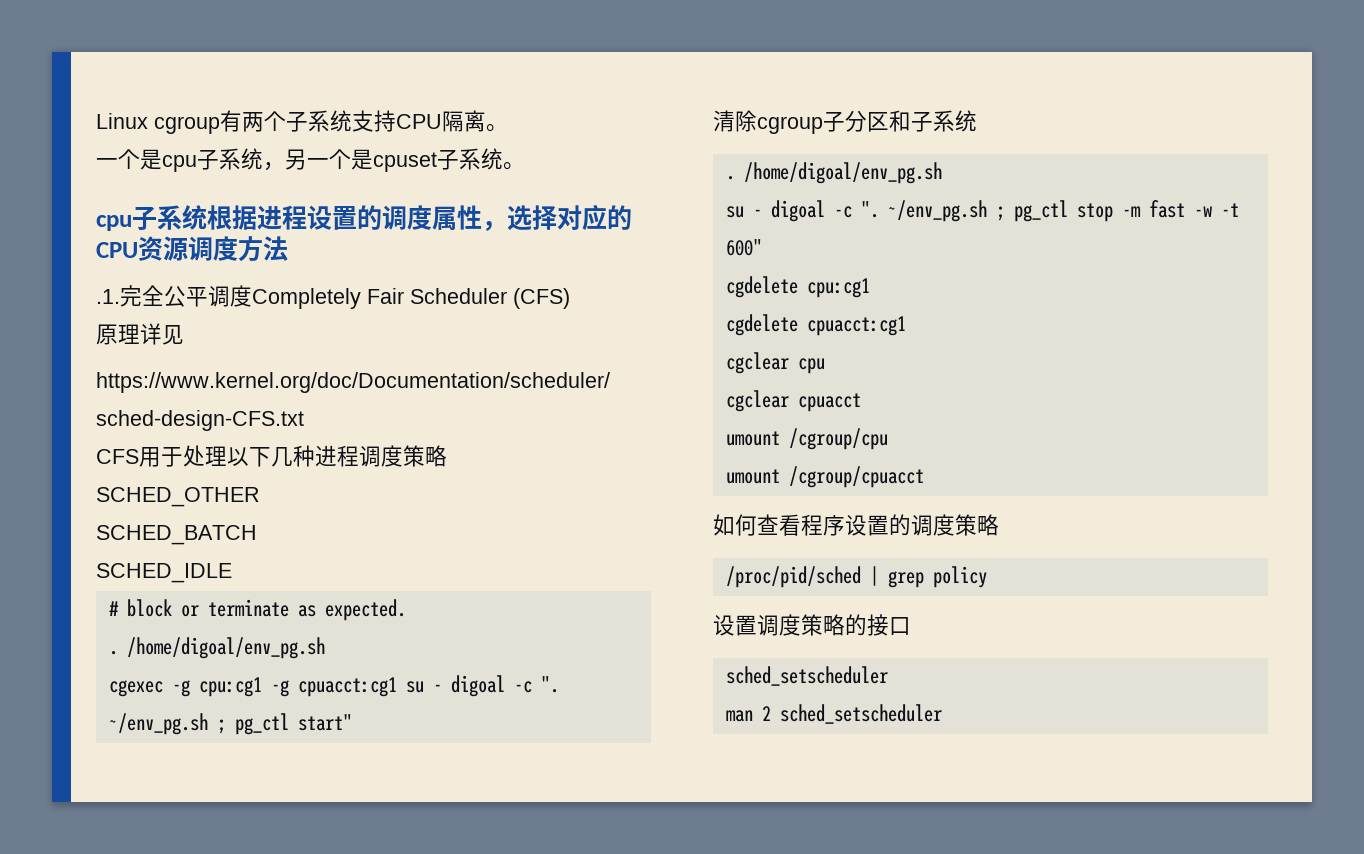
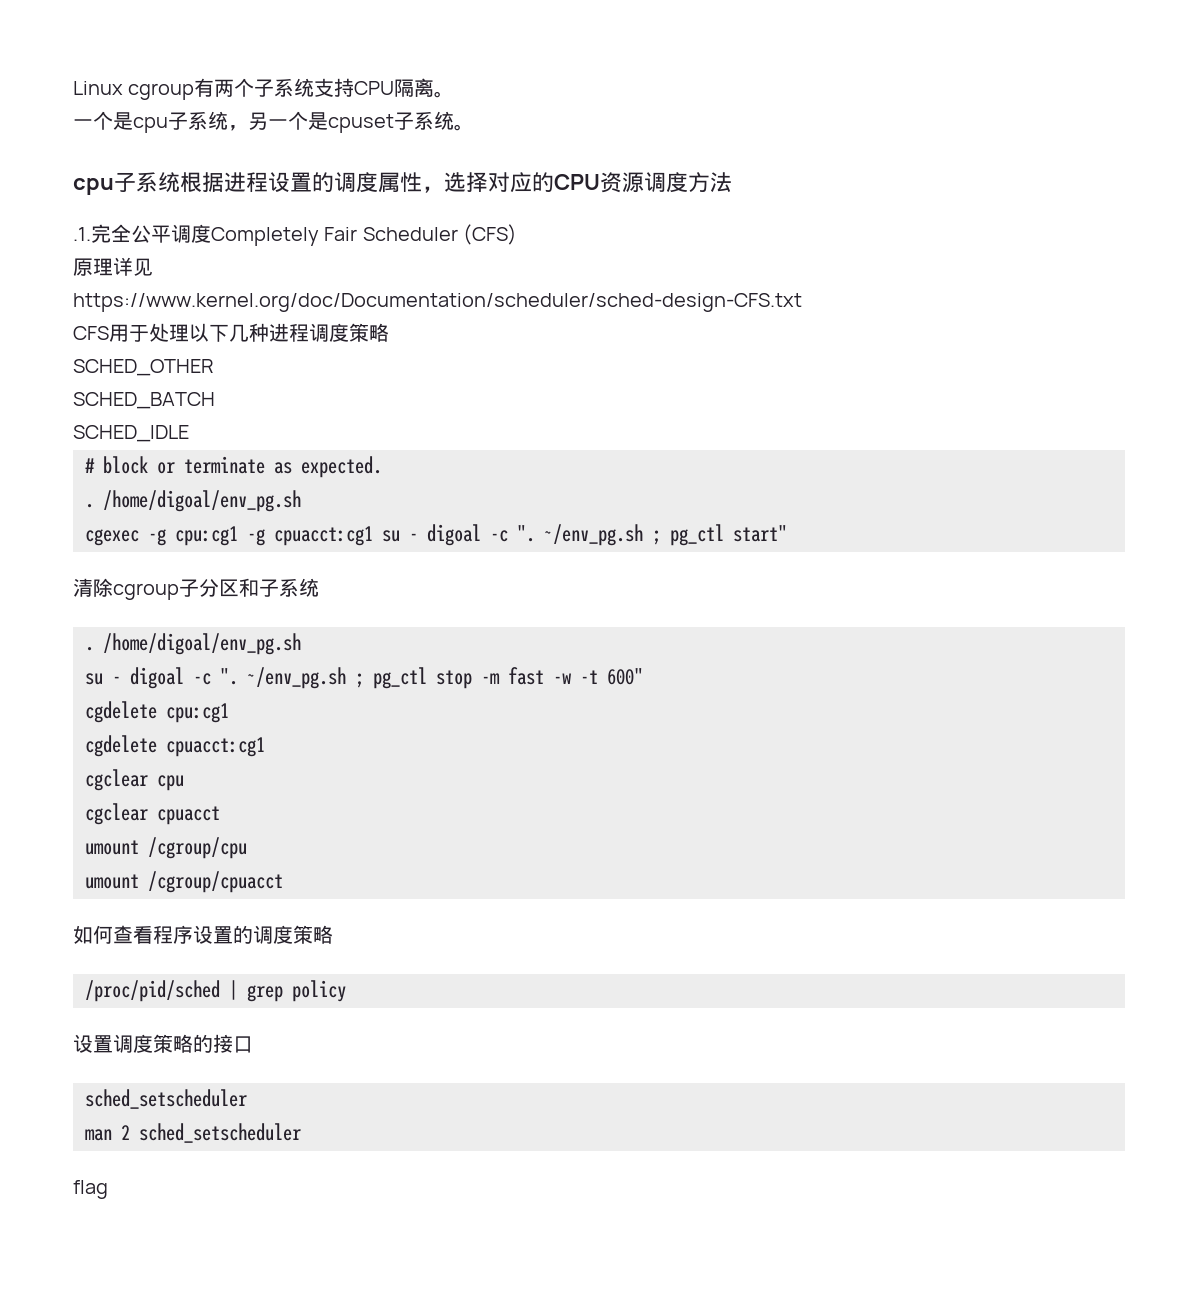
(942, 714) none -> [73,1180,108,1199] // flag

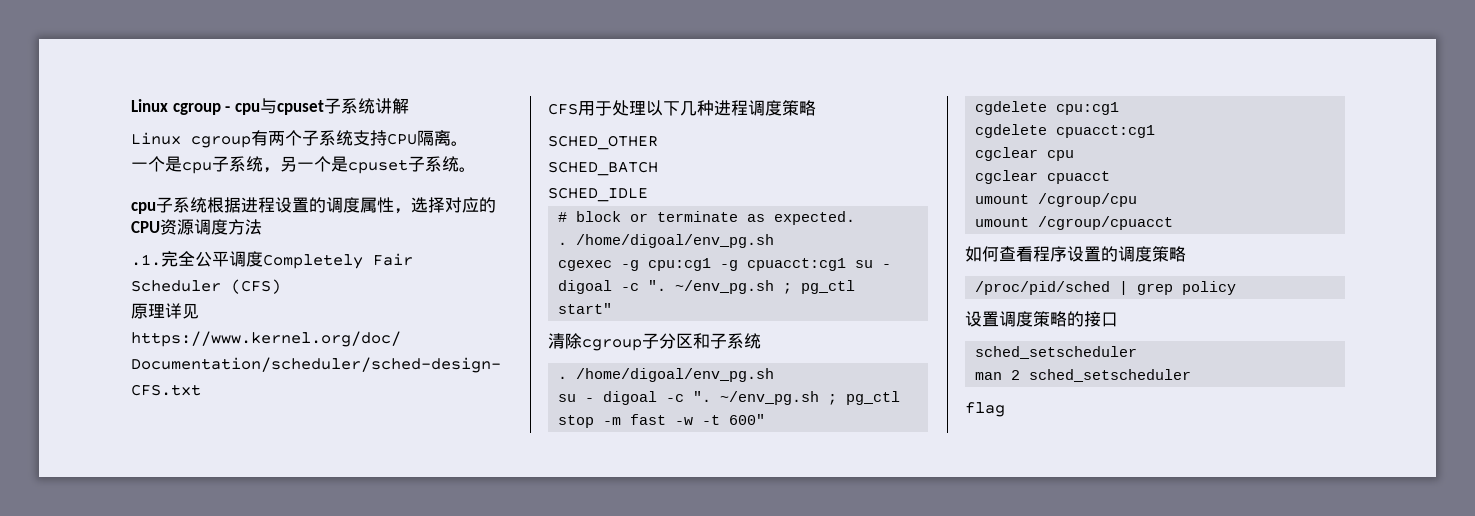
[73,81,195,100] Linux cgroup -> [131,98,409,115] [131,132,251,148] Linux cgroup - cpu与cpuset子系统讲解 // Linux cgroup

